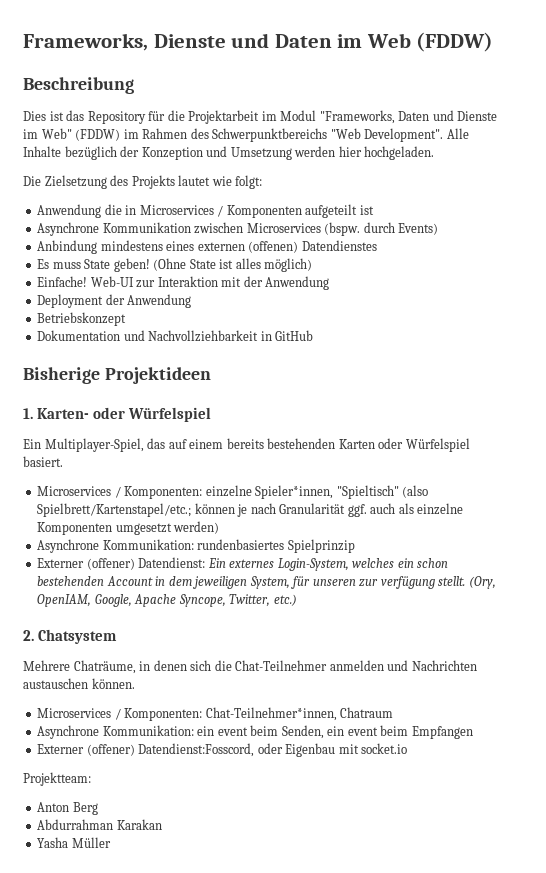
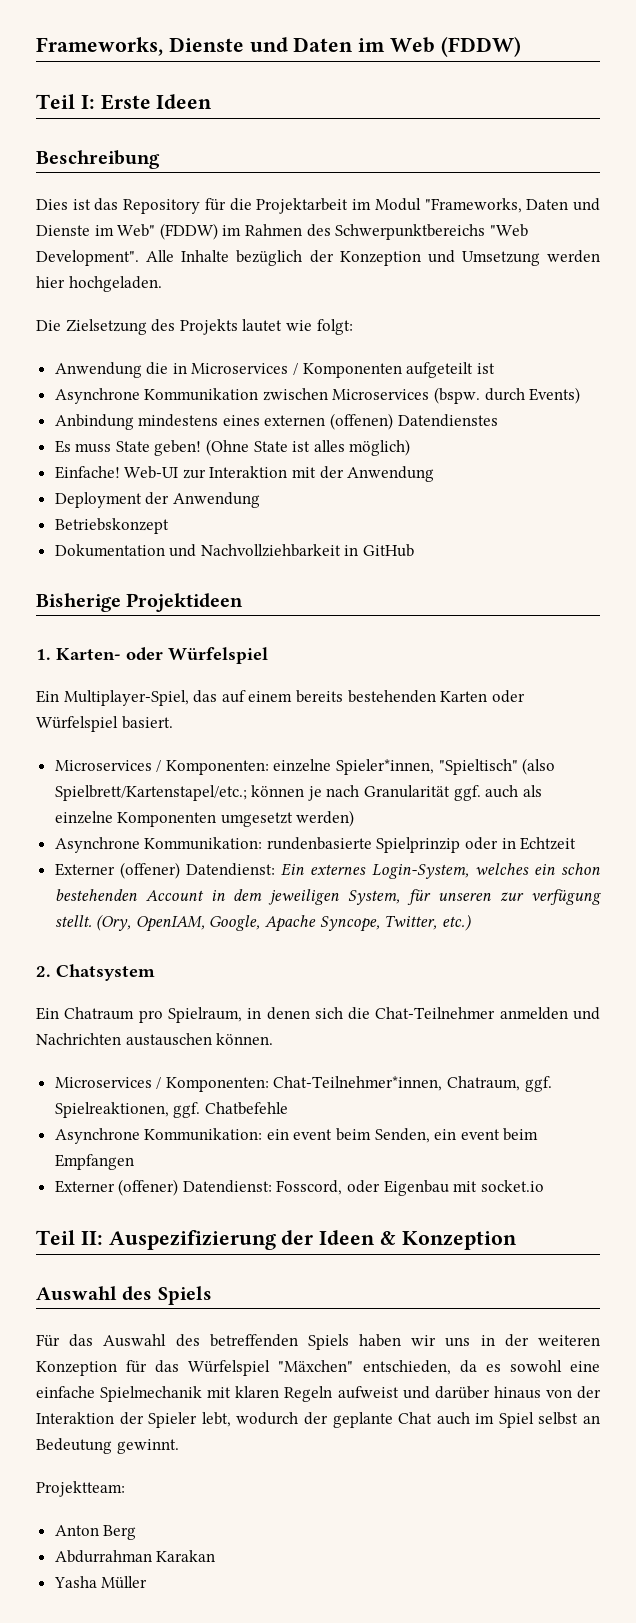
(494, 42) none -> [36,94,213,110] // Teil I: Erste Ideen
[197,539,285,550] rundenbasiertes -> [266,837,372,850] rundenbasierte
(355, 546) none -> [465,837,577,850] oder in Echtzeit
[23,660,136,674] Mehrere Chaträume, -> [36,1007,242,1023] Ein Chatraum pro Spielraum,
[340,707,394,718] Chatraum -> [447,1076,552,1092] [54,1102,288,1118] Chatraum, ggf. Spielreaktionen, ggf. Chatbefehle
[138,743,255,757] Datendienst:Fosscord, -> [182,1180,343,1195] Datendienst: Fosscord,
(408, 748) none -> [36,1230,517,1250] [36,1286,212,1305] [36,1334,600,1350] [36,1360,600,1376] [36,1386,602,1402] [36,1412,600,1428] [36,1438,179,1454] // Teil II: Auspezifizierung der Ideen & Konzeption // Auswahl des Spiels // Für das Auswahl des betreffenden Spiels haben wir uns in der weiteren Konzeption für das Würfelspiel "Mäxchen" entschieden, da es sowohl eine einfache Spielmechanik mit klaren Regeln aufweist und darüber hinaus von der Interaktion der Spieler lebt, wodurch der geplante Chat auch im Spiel selbst an Bedeutung gewinnt.

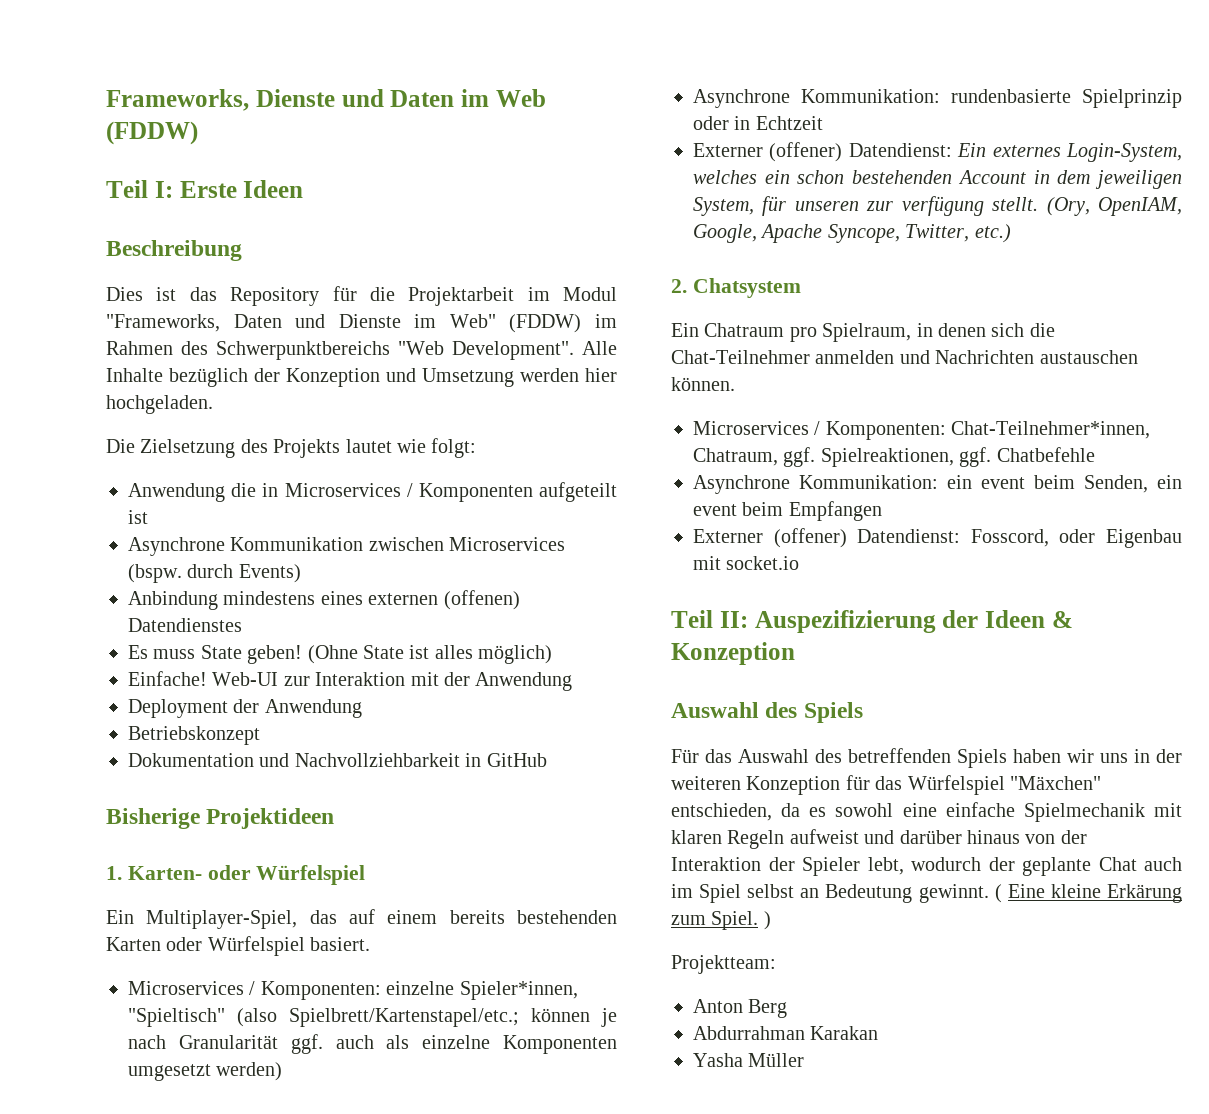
(179, 1446) none -> [994,884,1182,903] [671,911,771,930] ( Eine kleine Erkärung zum Spiel. )

